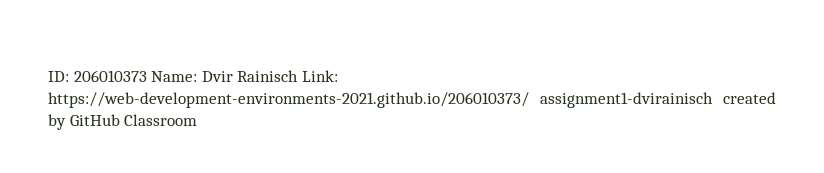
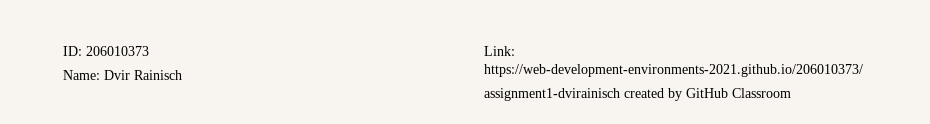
(147, 76) none -> (149, 51) //
(299, 76) none -> (182, 75) //
(529, 100) none -> (863, 70) //

